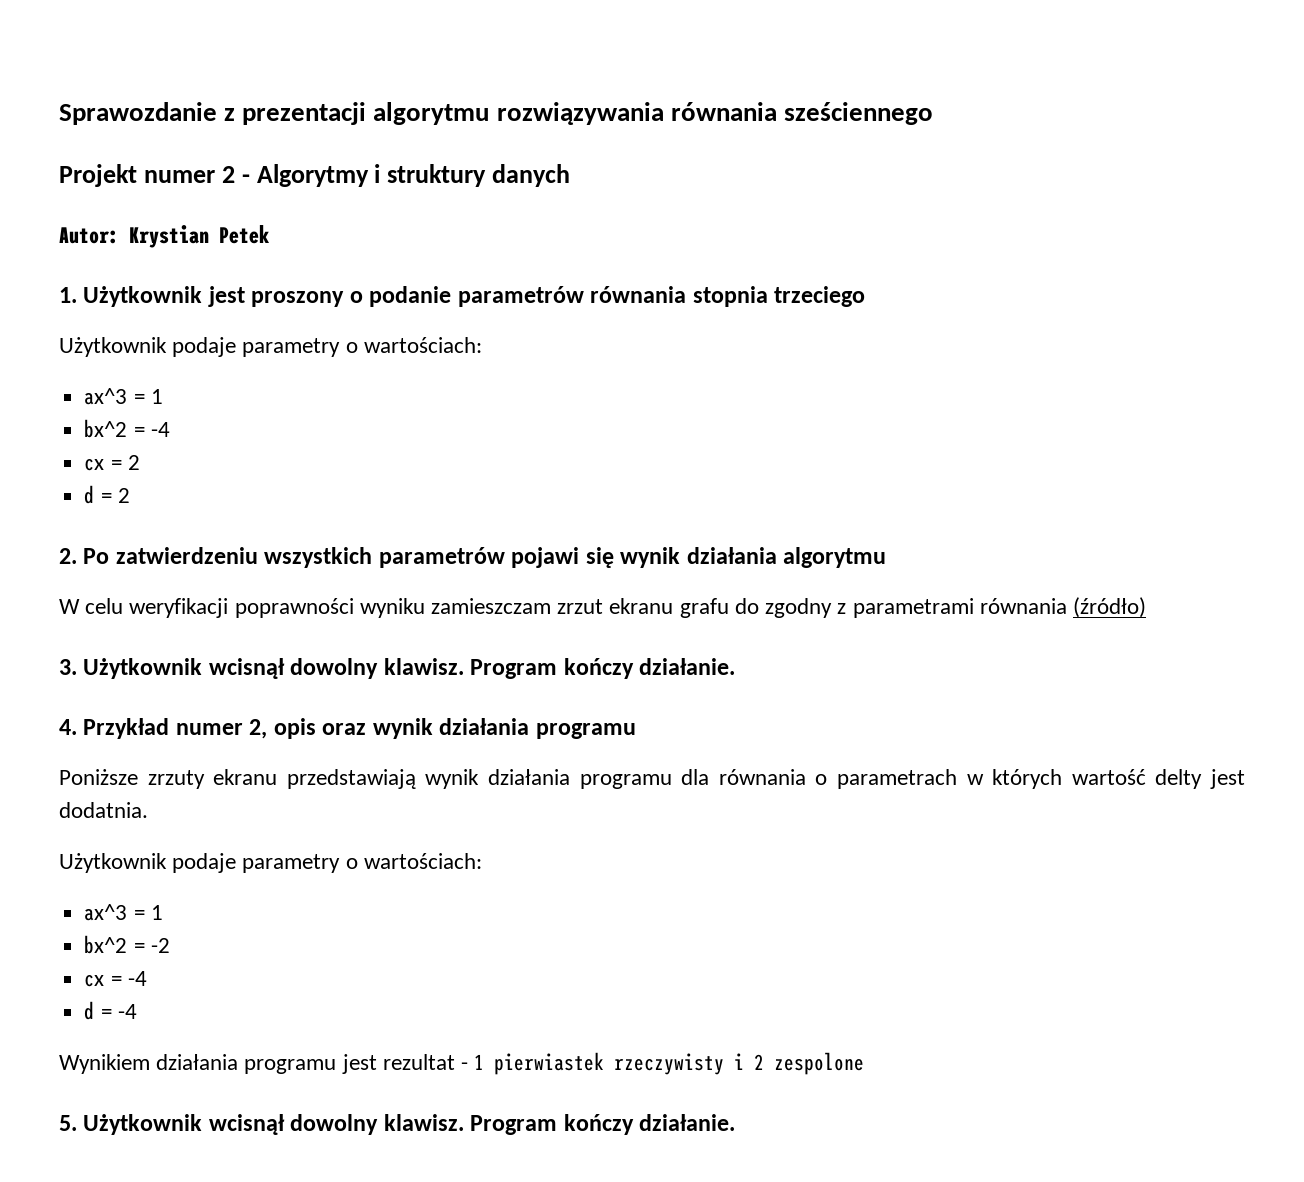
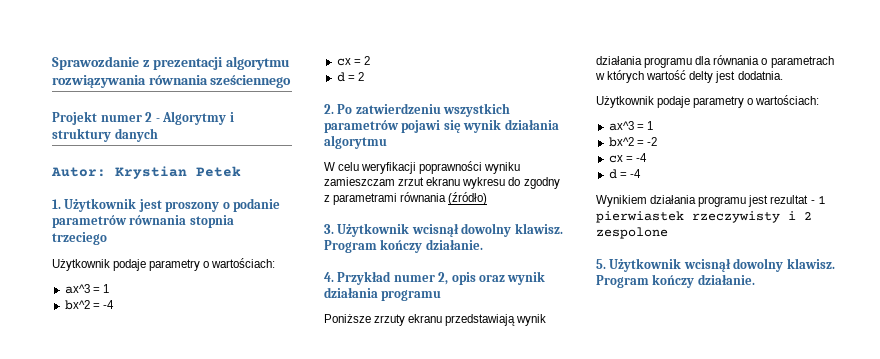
[679,598,729,618] grafu -> [462,177,506,189] wykresu

